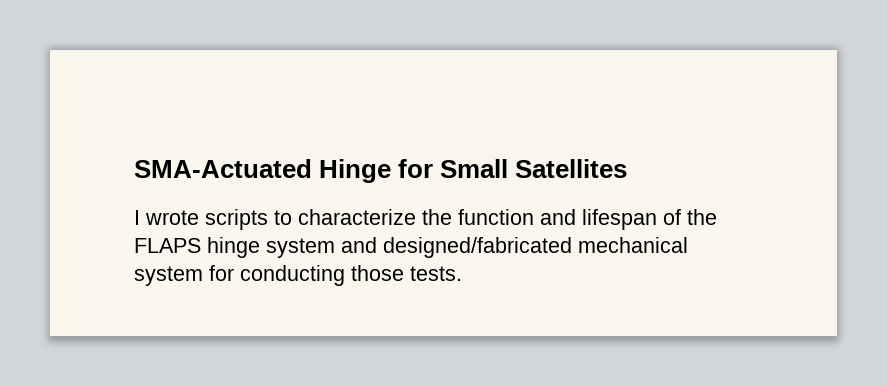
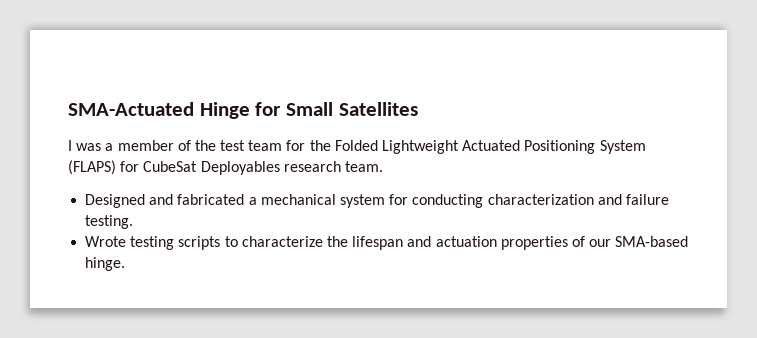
[145,209,717,230] [134,237,688,258] [134,265,462,286] wrote scripts to characterize the function and lifespan of the FLAPS hinge system and designed/fabricated mechanical system for conducting those tests. -> [76,140,646,154] [68,160,383,175] [85,194,669,208] [85,215,134,229] [85,236,689,250] [85,257,126,271] was a member of the test team for the Folded Lightweight Actuated Positioning System (FLAPS) for CubeSat Deployables research team. // Designed and fabricated a mechanical system for conducting characterization and failure testing. // Wrote testing scripts to characterize the lifespan and actuation properties of our SMA-based hinge.

